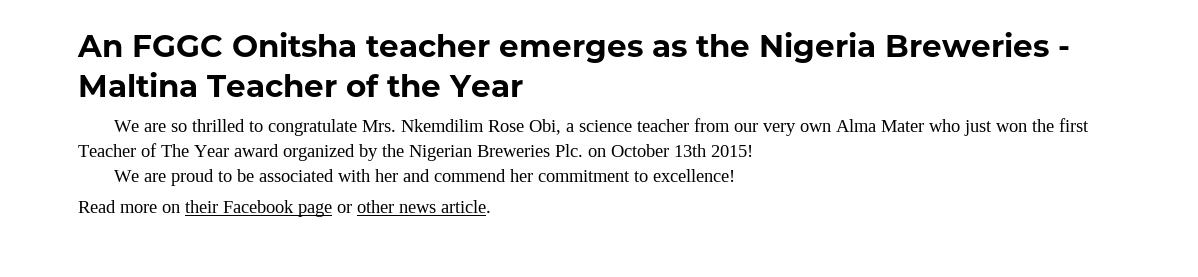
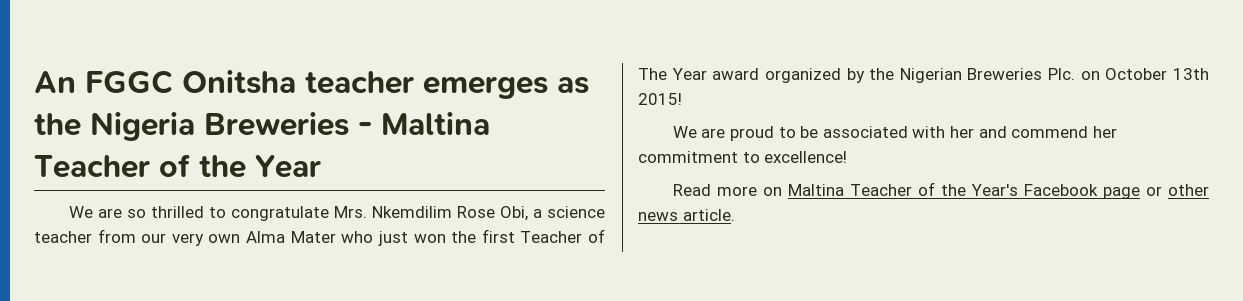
[185,200,218,213] their -> [787,182,1018,196] Maltina Teacher of the Year's

